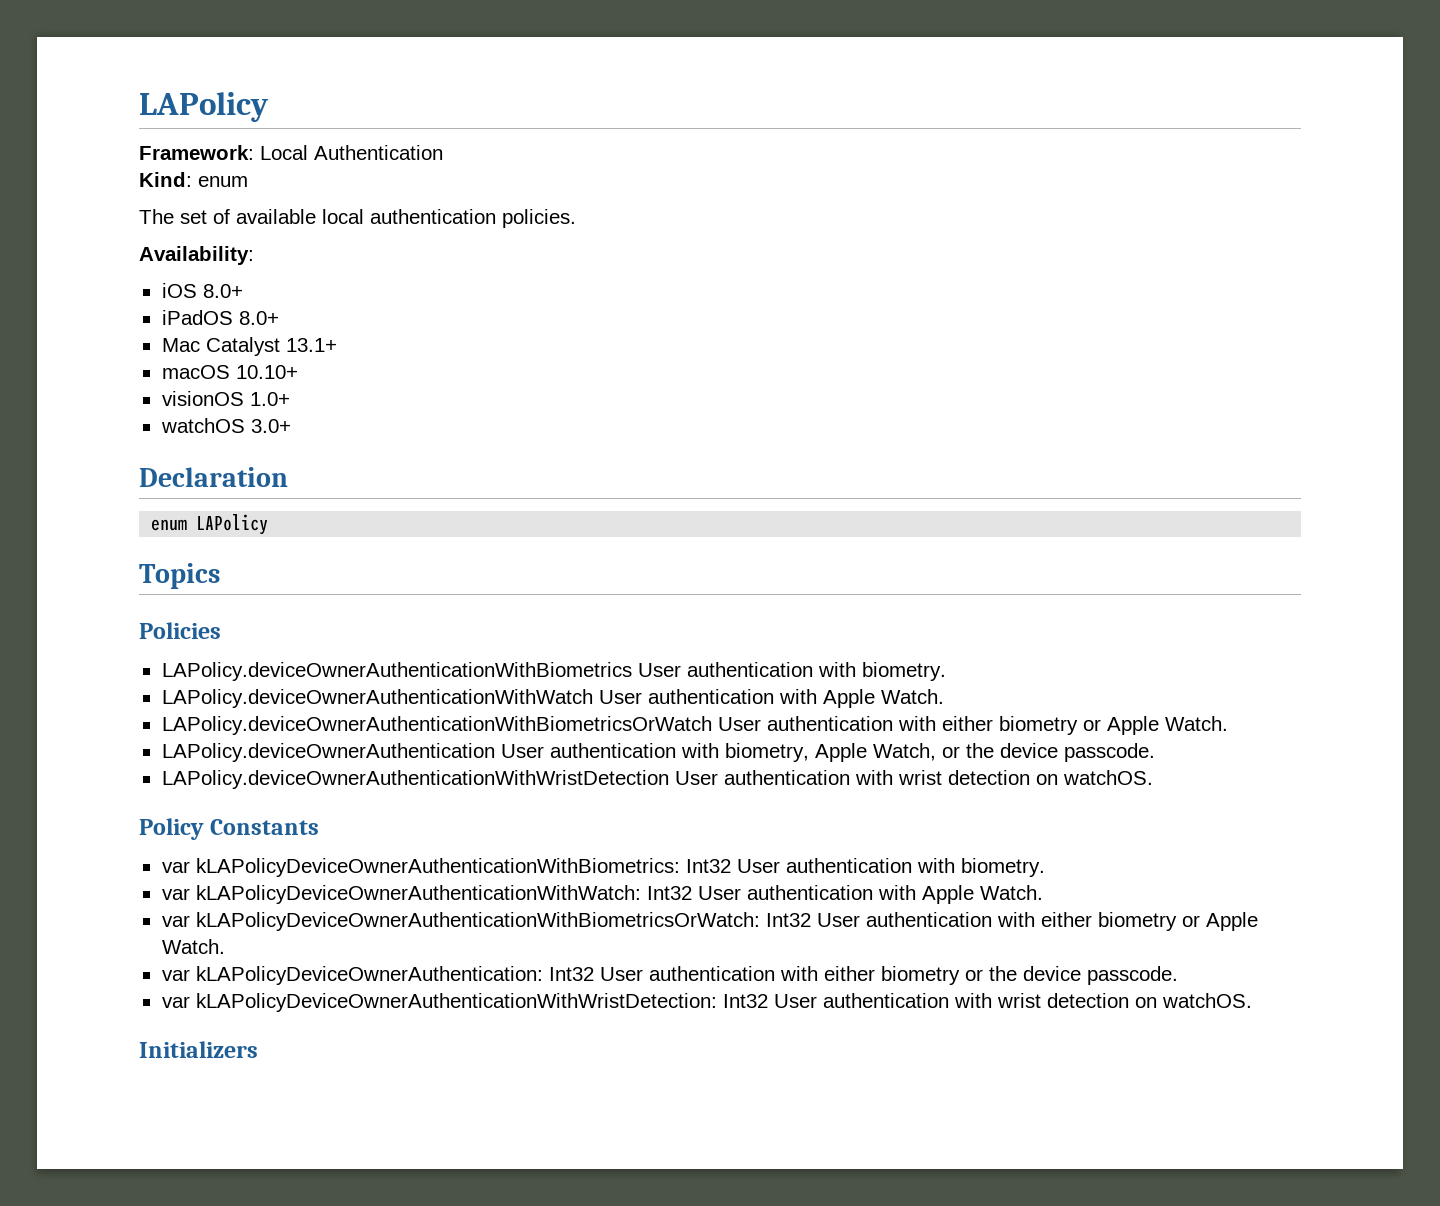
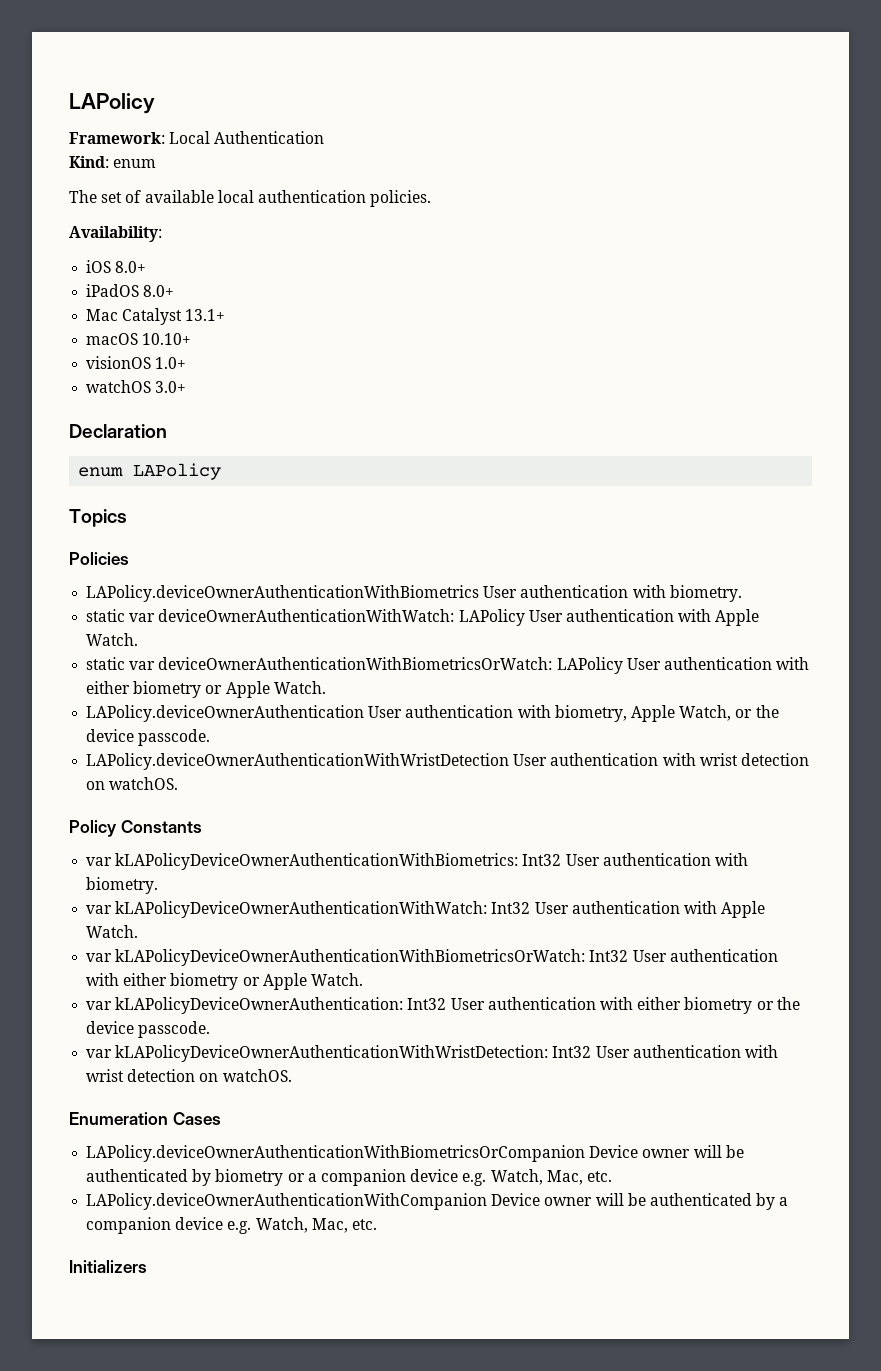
[161,689,944,708] [161,716,712,735] LAPolicy.deviceOwnerAuthenticationWithWatch User authentication with Apple Watch. // LAPolicy.deviceOwnerAuthenticationWithBiometricsOrWatch -> [86,609,760,626] [86,633,139,646] [86,657,623,674] static var deviceOwnerAuthenticationWithWatch: LAPolicy User authentication with Apple Watch. // static var deviceOwnerAuthenticationWithBiometricsOrWatch: LAPolicy
(1252, 1000) none -> [69,1112,221,1125] [86,1145,744,1162] [86,1169,612,1186] [86,1193,789,1210] [86,1217,377,1234] // Enumeration Cases // LAPolicy.deviceOwnerAuthenticationWithBiometricsOrCompanion Device owner will be authenticated by biometry or a companion device e.g. Watch, Mac, etc. // LAPolicy.deviceOwnerAuthenticationWithCompanion Device owner will be authenticated by a companion device e.g. Watch, Mac, etc.

